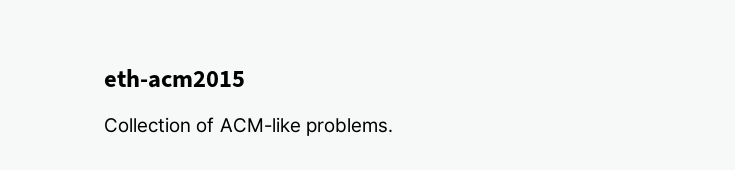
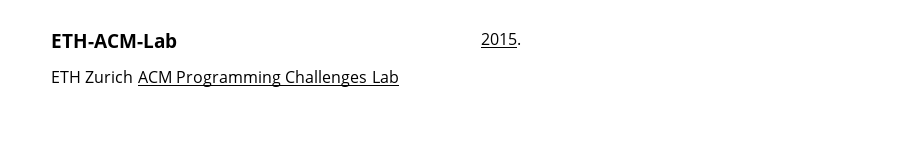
[104,69,245,88] [104,117,393,136] eth-acm2015 // Collection of ACM-like problems. -> [51,33,177,48] [51,70,399,87] [481,33,521,45] ETH-ACM-Lab // ETH Zurich ACM Programming Challenges Lab 2015.

